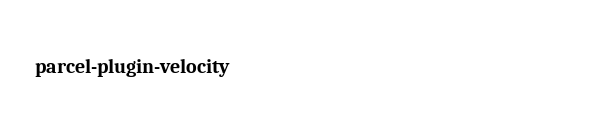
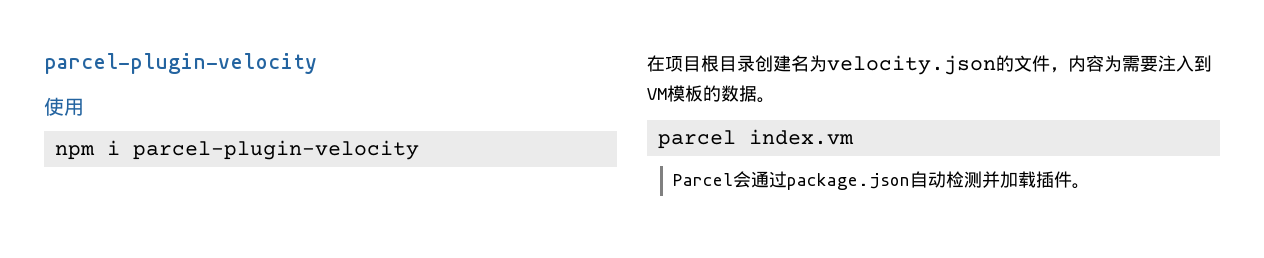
[35,58,230,77] parcel-plugin-velocity -> [44,53,317,74] [44,97,84,116] [54,140,419,160] [647,55,1212,75] [647,85,775,103] [657,129,854,149] [672,171,1090,190] parcel-plugin-velocity // 使用 // npm i parcel-plugin-velocity // 在项目根目录创建名为velocity.json的文件，内容为需要注入到VM模板的数据。 // parcel index.vm // Parcel会通过package.json自动检测并加载插件。

